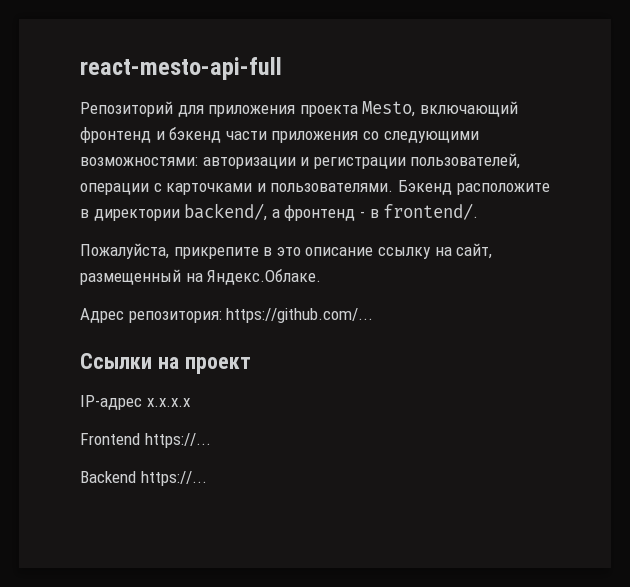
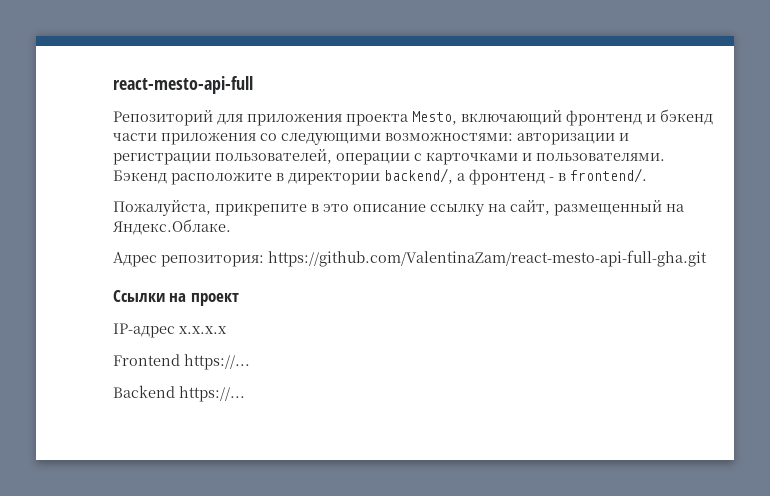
[226,308,374,323] https://github.com/... -> [268,250,707,267] https://github.com/ValentinaZam/react-mesto-api-full-gha.git

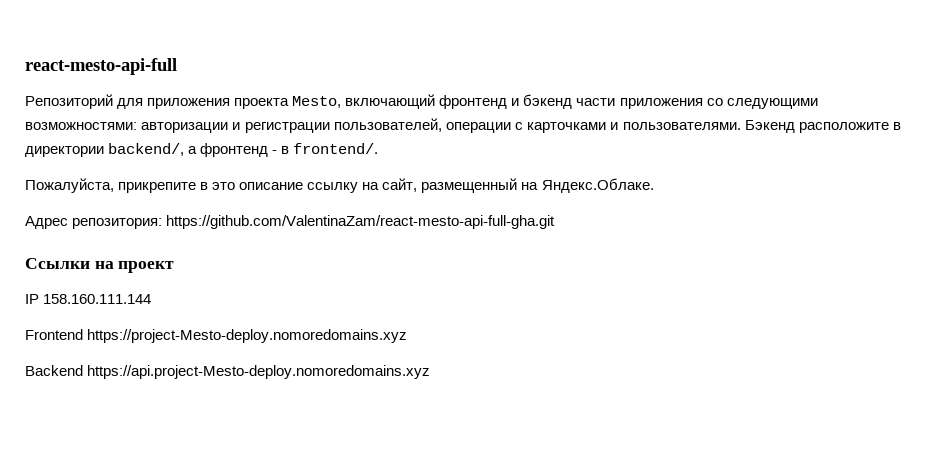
[113,323,227,338] IP-адрес x.x.x.x -> [25,294,152,304] IP 158.160.111.144
[184,354,250,370] https://... -> [87,329,408,343] https://project-Mesto-deploy.nomoredomains.xyz
[179,386,245,402] https://... -> [87,365,431,379] https://api.project-Mesto-deploy.nomoredomains.xyz

